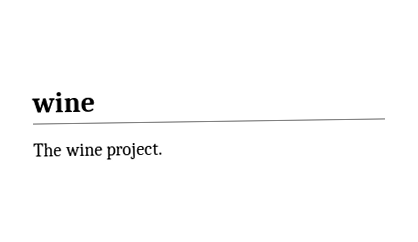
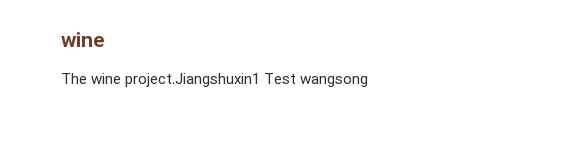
[106,141,164,160] project. -> [125,73,369,87] project.Jiangshuxin1 Test wangsong

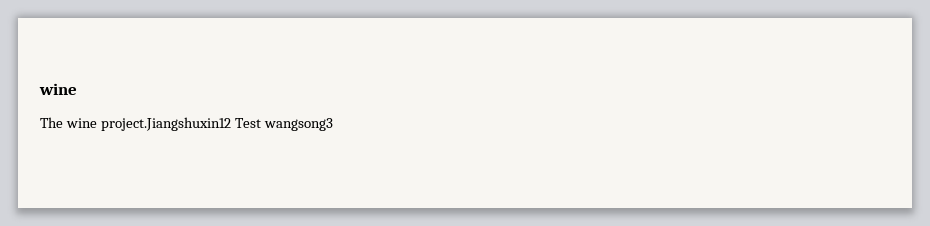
[125,73,369,87] project.Jiangshuxin1 Test wangsong -> [100,117,333,131] project.Jiangshuxin12 Test wangsong3

